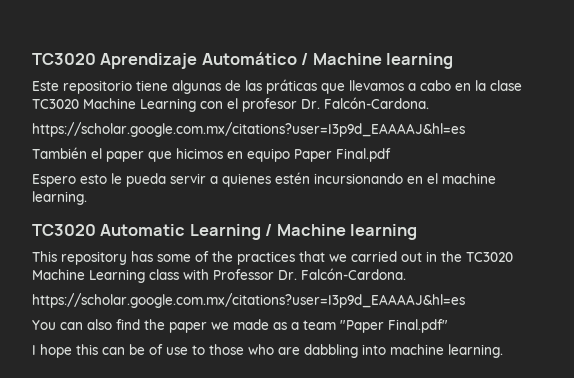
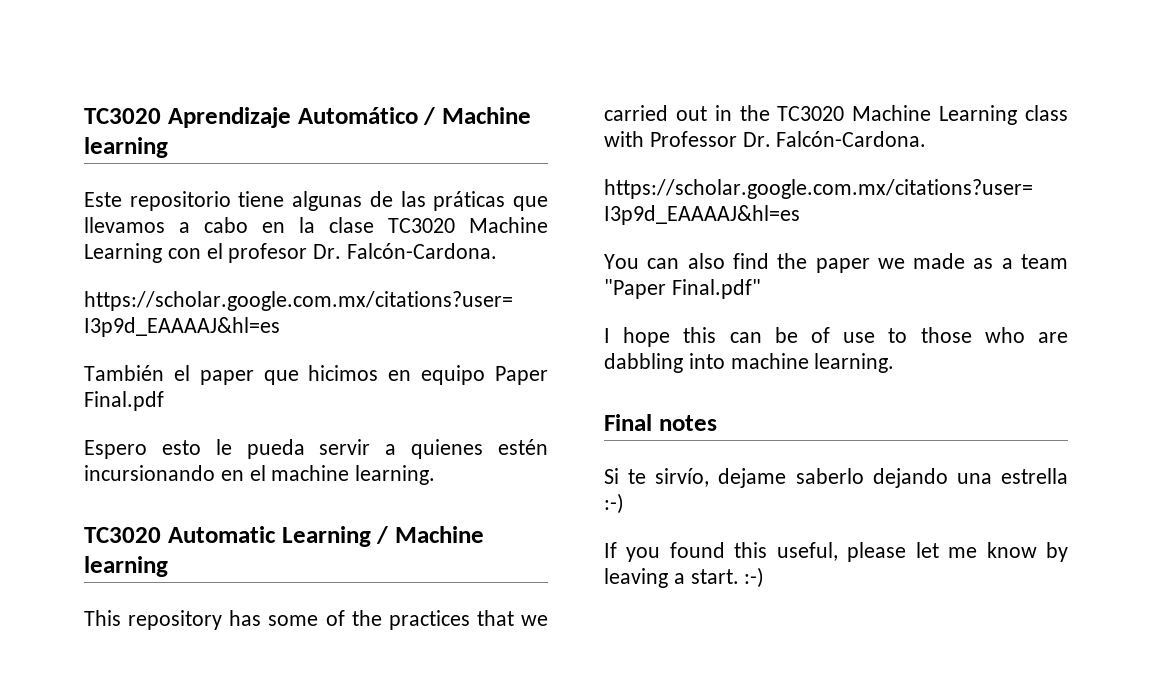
(503, 351) none -> [604,414,717,431] [604,468,1068,488] [604,493,624,514] [604,542,1068,562] [604,567,765,588] // Final notes // Si te sirvío, dejame saberlo dejando una estrella :-) // If you found this useful, please let me know by leaving a start. :-)

